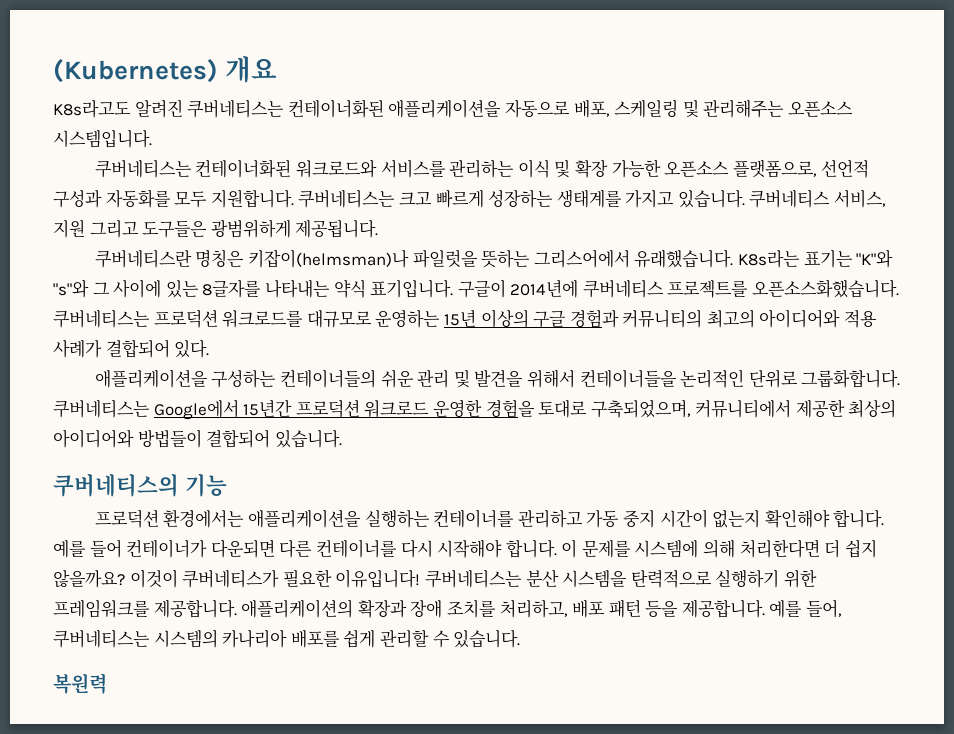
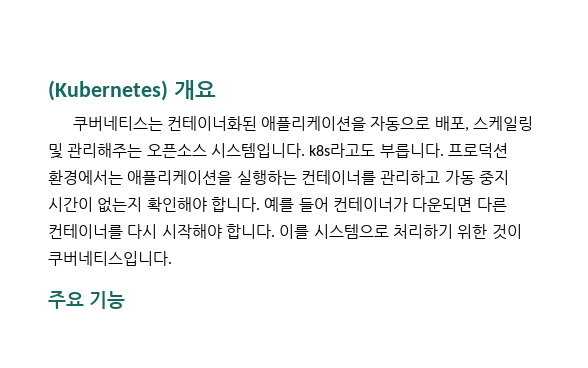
[53,99,183,118] K8s라고도 알려진 -> (216, 90) none
[94,159,870,178] [53,189,887,208] [53,219,379,238] [94,249,894,268] [53,279,900,298] [53,309,878,328] [53,339,210,358] [94,369,901,388] [53,399,897,420] [53,429,342,448] [53,473,227,497] // 쿠버네티스는 컨테이너화된 워크로드와 서비스를 관리하는 이식 및 확장 가능한 오픈소스 플랫폼으로, 선언적 구성과 자동화를 모두 지원합니다. 쿠버네티스는 크고 빠르게 성장하는 생태계를 가지고 있습니다. 쿠버네티스 서비스, 지원 그리고 도구들은 광범위하게 제공됩니다. // 쿠버네티스란 명칭은 키잡이(helmsman)나 파일럿을 뜻하는 그리스어에서 유래했습니다. K8s라는 표기는 "K"와 "s"와 그 사이에 있는 8글자를 나타내는 약식 표기입니다. 구글이 2014년에 쿠버네티스 프로젝트를 오픈소스화했습니다. 쿠버네티스는 프로덕션 워크로드를 대규모로 운영하는 15년 이상의 구글 경험과 커뮤니티의 최고의 아이디어와 적용 사례가 결합되어 있다. // 애플리케이션을 구성하는 컨테이너들의 쉬운 관리 및 발견을 위해서 컨테이너들을 논리적인 단위로 그룹화합니다. 쿠버네티스는 Google에서 15년간 프로덕션 워크로드 운영한 경험을 토대로 구축되었으며, 커뮤니티에서 제공한 최상의 아이디어와 방법들이 결합되어 있습니다. // 쿠버네티스의 기능 // -> [309,143,444,158] k8s라고도 부릅니다.
[561,539,877,558] [53,569,817,588] [53,599,843,618] [53,629,521,648] [53,673,107,694] 이 문제를 시스템에 의해 처리한다면 더 쉽지 않을까요? 이것이 쿠버네티스가 필요한 이유입니다! 쿠버네티스는 분산 시스템을 탄력적으로 실행하기 위한 프레임워크를 제공합니다. 애플리케이션의 확장과 장애 조치를 처리하고, 배포 패턴 등을 제공합니다. 예를 들어, 쿠버네티스는 시스템의 카나리아 배포를 쉽게 관리할 수 있습니다. // 복원력 -> [279,224,522,240] [48,251,172,266] [48,291,125,309] 이를 시스템으로 처리하기 위한 것이 쿠버네티스입니다. // 주요 기능

